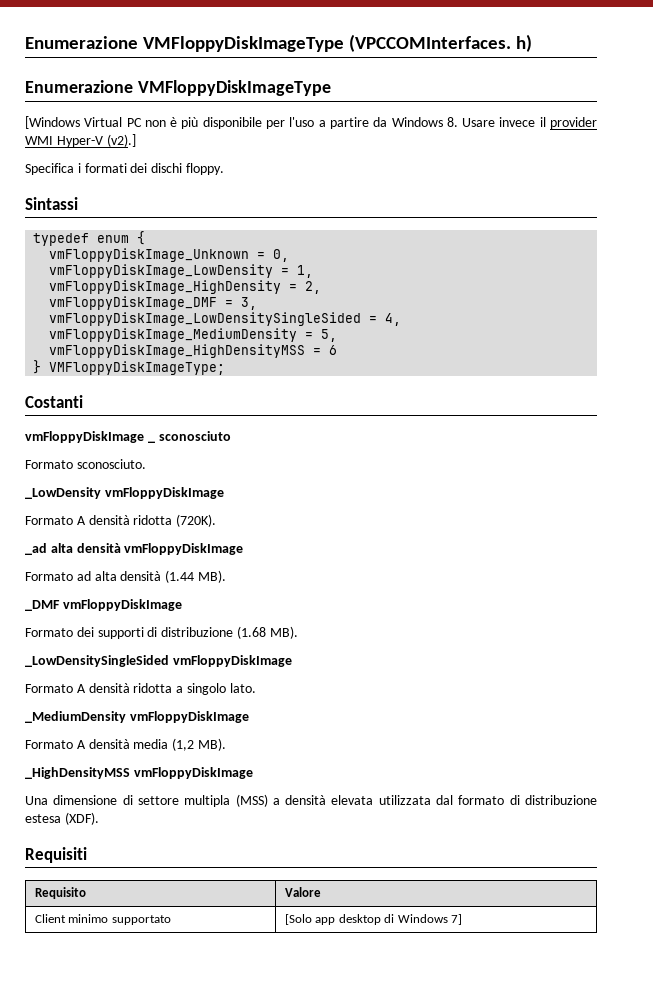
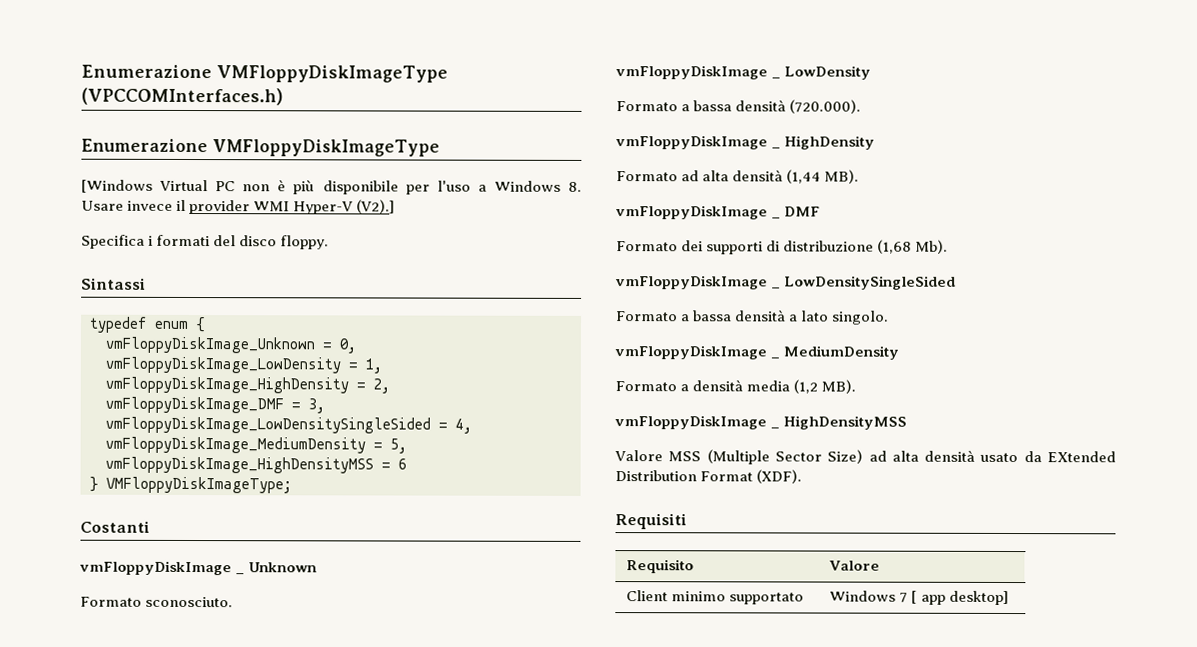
[25,34,533,52] Enumerazione VMFloppyDiskImageType (VPCCOMInterfaces. h) -> [81,64,448,83] [81,87,283,106] Enumerazione VMFloppyDiskImageType (VPCCOMInterfaces.h)
[329,117,388,129] partire da -> (487, 188) none
[106,134,136,147] (v2).] -> [356,199,396,214] (V2).]
[130,163,183,173] dei dischi -> [213,235,278,247] del disco
[158,431,231,441] sconosciuto -> [248,562,318,573] Unknown
[25,487,224,499] [25,514,217,527] [25,543,244,555] _LowDensity vmFloppyDiskImage // Formato A densità ridotta (720K). // _ad alta densità vmFloppyDiskImage -> [615,65,872,80] [616,99,862,114] [615,135,876,150] vmFloppyDiskImage _ LowDensity // Formato a bassa densità (720.000). // vmFloppyDiskImage _ HighDensity
[165,570,226,583] [25,599,182,611] (1.44 MB). // _DMF vmFloppyDiskImage -> [786,169,860,184] [615,205,821,220] (1,44 MB). // vmFloppyDiskImage _ DMF
[236,626,298,639] [25,655,292,667] [25,683,256,695] [25,711,249,723] [25,740,86,749] (1.68 MB). // _LowDensitySingleSided vmFloppyDiskImage // Formato A densità ridotta a singolo lato. // _MediumDensity vmFloppyDiskImage // Formato A -> [877,239,949,254] [615,275,957,290] [616,309,890,325] [614,345,900,360] [615,381,690,392] (1,68 Mb). // vmFloppyDiskImage _ LowDensitySingleSided // Formato a bassa densità a lato singolo. // vmFloppyDiskImage _ MediumDensity // Formato a
[25,767,253,779] [25,794,598,807] [25,814,61,823] _HighDensityMSS vmFloppyDiskImage // Una dimensione di settore multipla (MSS) a densità elevata utilizzata dal formato di distribuzione estesa -> [614,415,908,430] [614,449,1116,465] [615,470,754,482] vmFloppyDiskImage _ HighDensityMSS // Valore MSS (Multiple Sector Size) ad alta densità usato da EXtended Distribution Format
[285,914,462,925] [Solo app desktop di Windows 7] -> [829,590,1009,606] Windows 7 [ app desktop]

